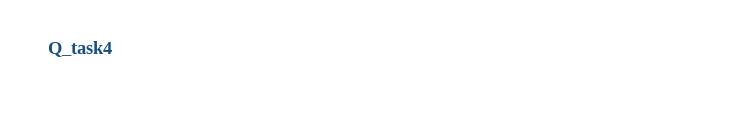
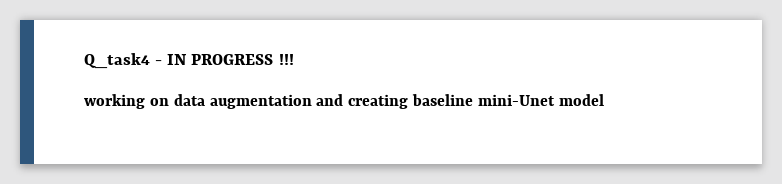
(112, 49) none -> [155,54,294,65] [84,94,604,109] - IN PROGRESS !!! // working on data augmentation and creating baseline mini-Unet model

